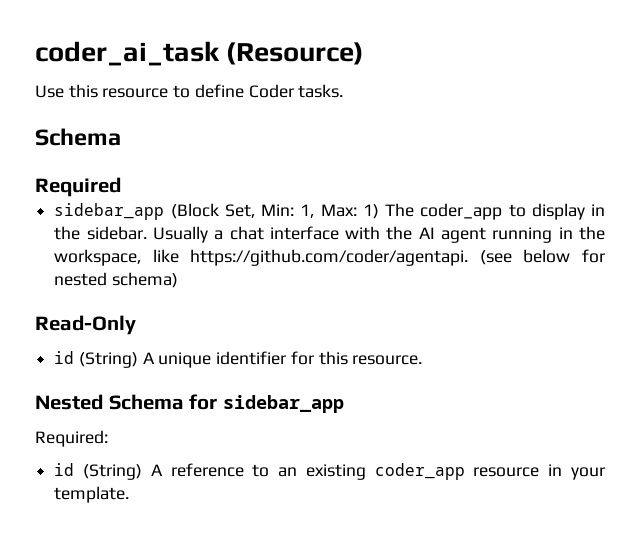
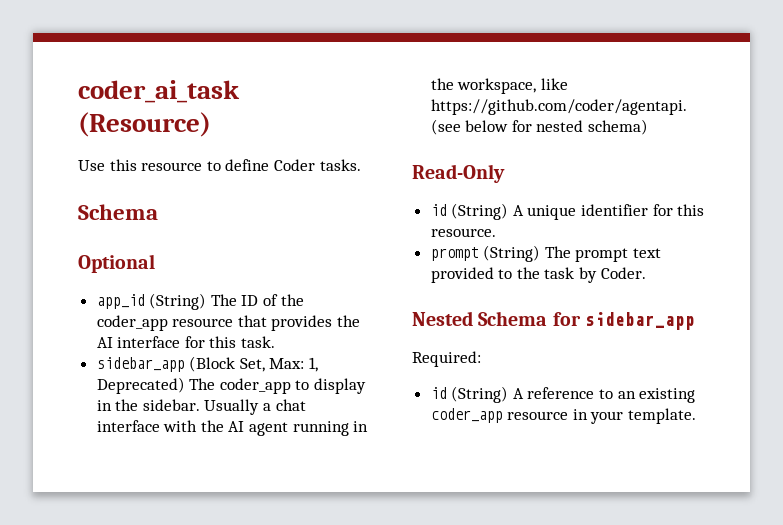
[35,177,121,197] Required -> [78,254,155,273] [96,293,304,310] [96,315,361,331] [96,336,276,348] Optional // app_id (String) The ID of the coder_app resource that provides the AI interface for this task.
[261,204,379,219] Min: 1, Max: 1) -> [269,357,319,372] [96,377,185,394] Max: 1, Deprecated)
(423, 360) none -> [430,245,662,262] [430,267,646,283] // prompt (String) The prompt text provided to the task by Coder.

